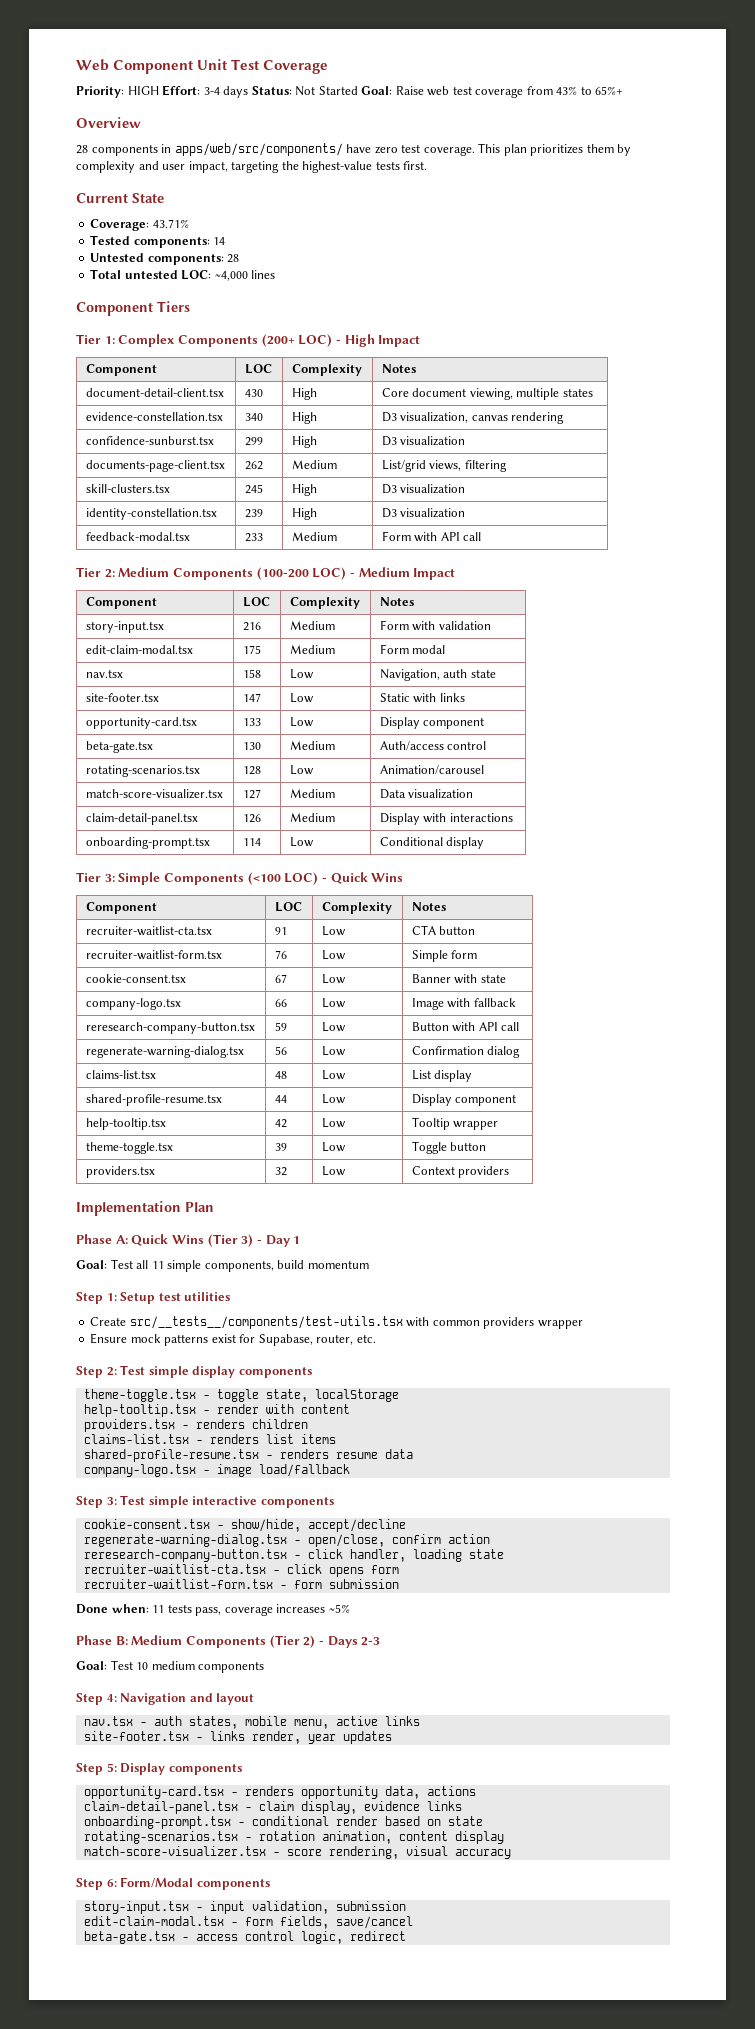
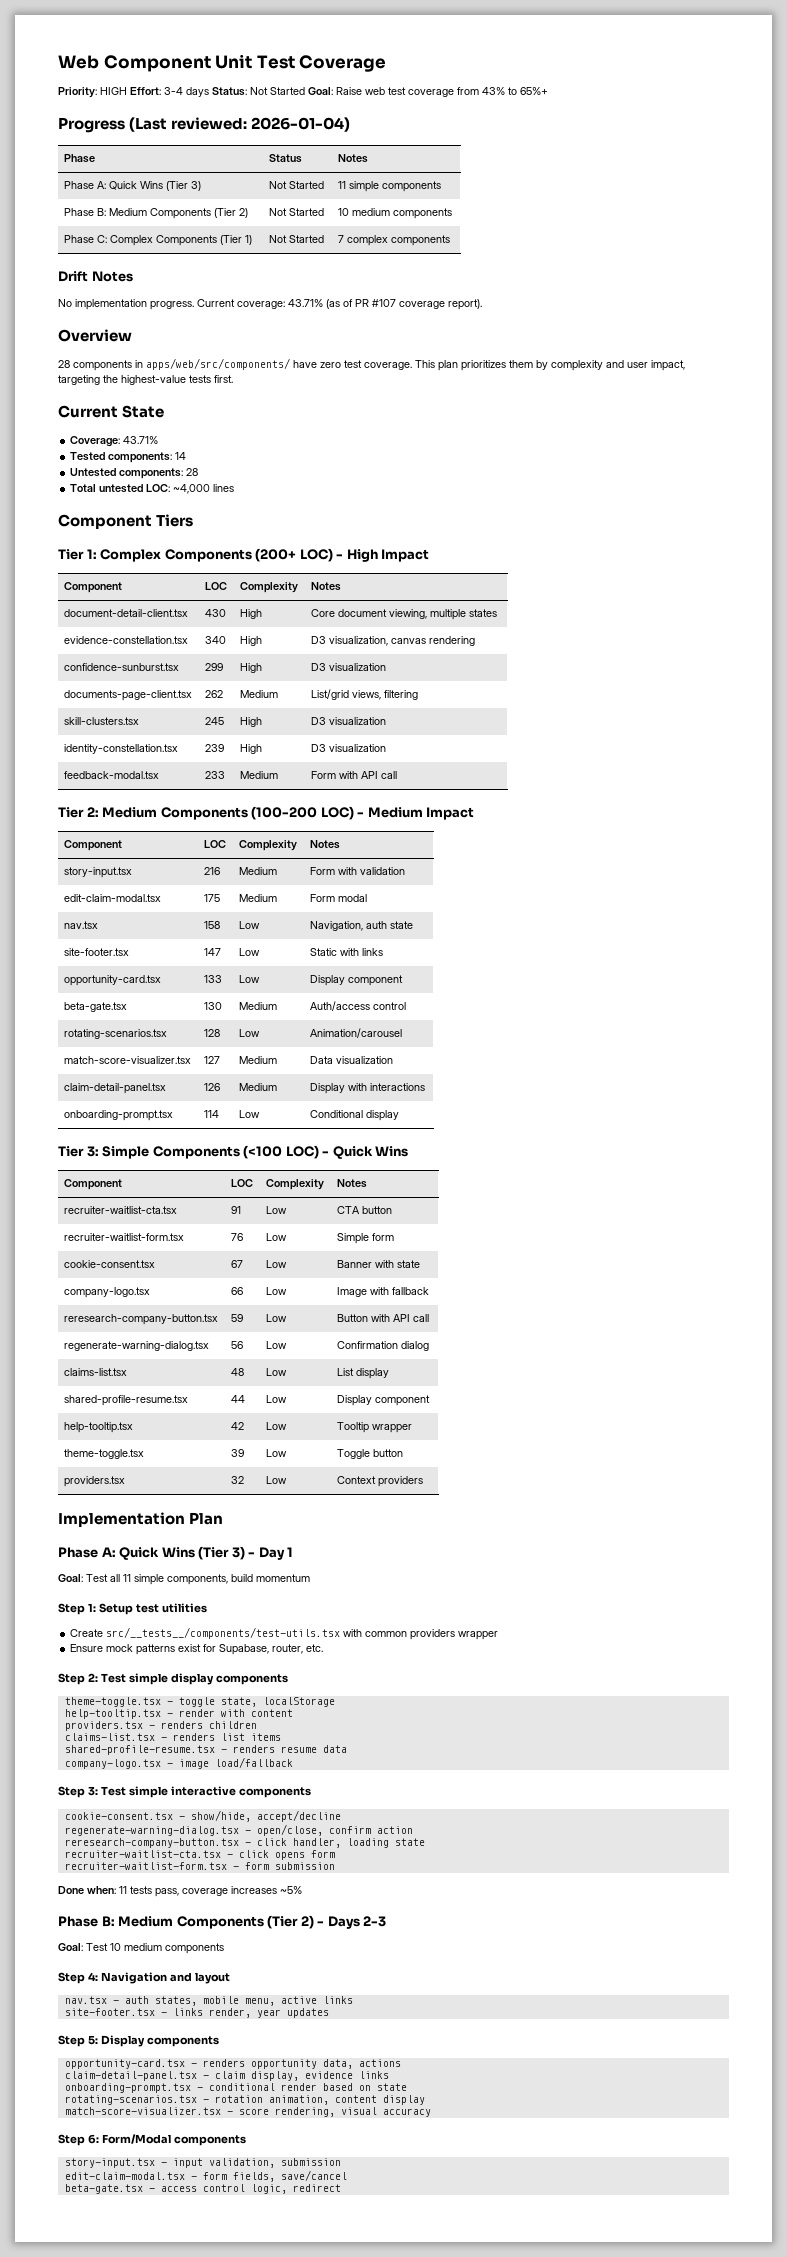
(624, 90) none -> [58,117,351,133] [64,154,96,163] [269,154,303,163] [338,154,369,163] [64,181,202,191] [269,181,325,189] [338,181,442,192] [64,208,249,219] [269,208,325,216] [338,208,453,219] [64,235,253,246] [269,235,325,243] [338,235,451,246] [58,271,133,282] [58,299,482,310] // Progress (Last reviewed: 2026-01-04) // Phase | Status | Notes // Phase A: Quick Wins (Tier 3) | Not Started | 11 simple components // Phase B: Medium Components (Tier 2) | Not Started | 10 medium components // Phase C: Complex Components (Tier 1) | Not Started | 7 complex components // Drift Notes // No implementation progress. Current coverage: 43.71% (as of PR #107 coverage report).

